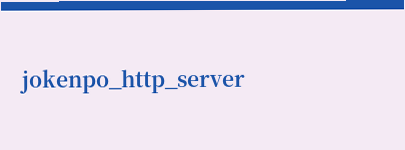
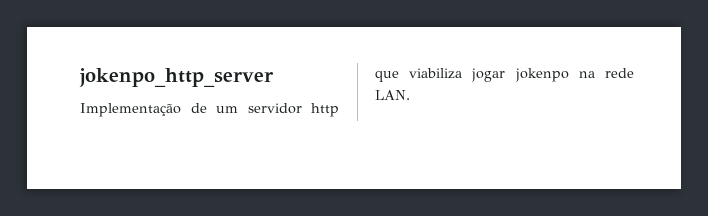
(246, 81) none -> [80,103,339,117] [375,68,634,82] [375,90,410,100] // Implementação de um servidor http que viabiliza jogar jokenpo na rede LAN.

